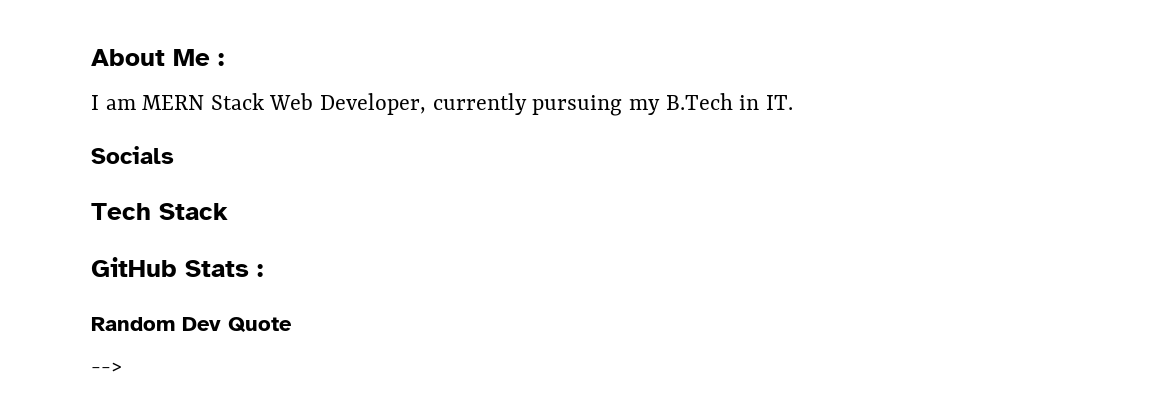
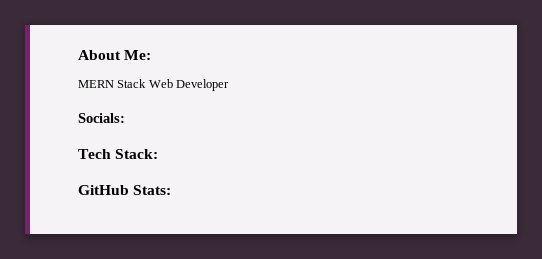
[173,49,224,66] [91,93,793,116] [91,146,174,164] Me : // I am MERN Stack Web Developer, currently pursuing my B.Tech in IT. // Socials -> [124,50,152,60] [78,79,230,91] [78,113,125,123] Me: // MERN Stack Web Developer // Socials:
[159,203,228,220] Stack -> [115,149,159,159] Stack:
[185,260,263,277] [91,317,292,333] [91,362,122,373] Stats : // Random Dev Quote // --> -> [133,185,172,195] Stats:

